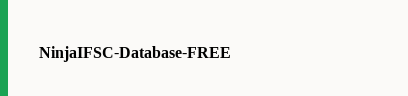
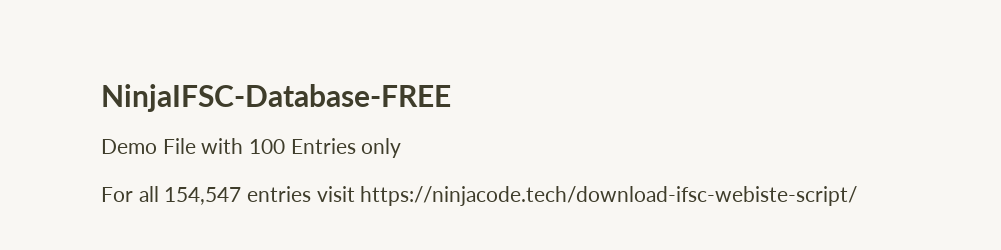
(231, 54) none -> [101,138,402,158] [101,186,858,206] // Demo File with 100 Entries only // For all 154,547 entries visit https://ninjacode.tech/download-ifsc-webiste-script/

